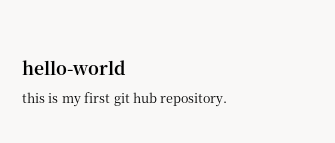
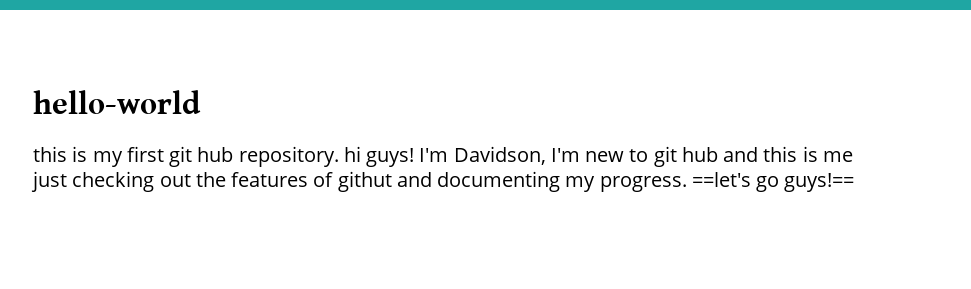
(228, 100) none -> [343,146,854,167] [31,171,855,192] hi guys! I'm Davidson, I'm new to git hub and this is me just checking out the features of githut and documenting my progress. ==let's go guys!==

